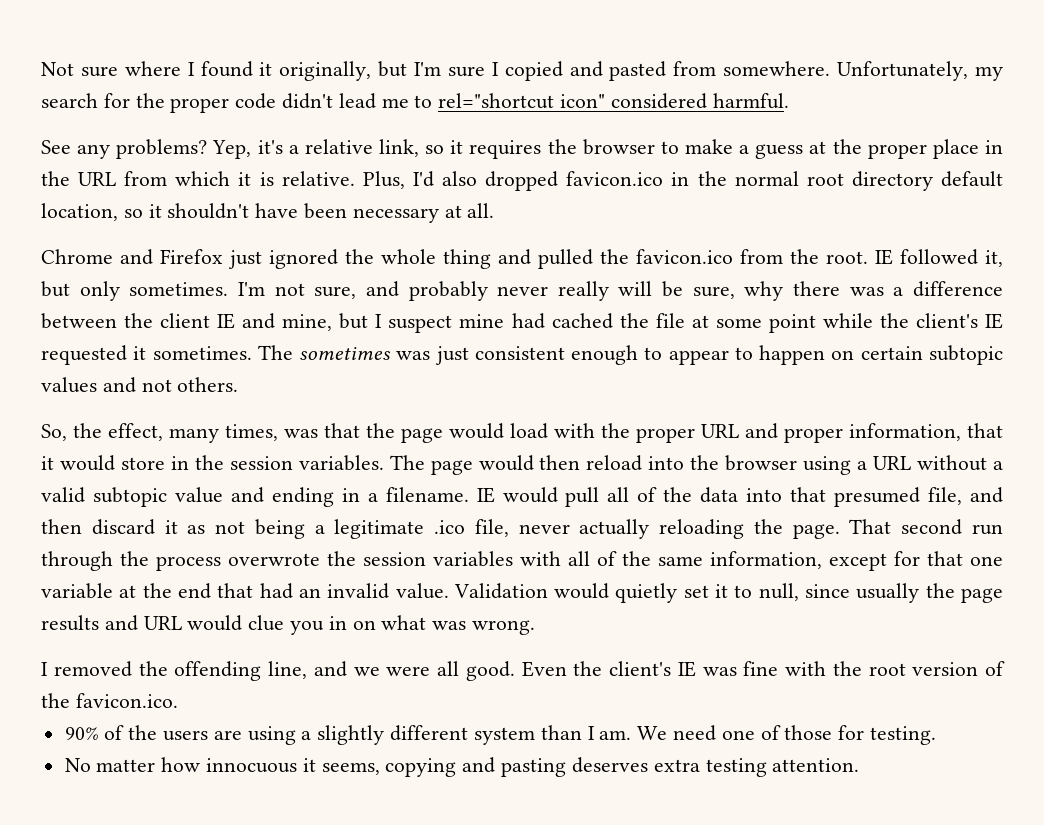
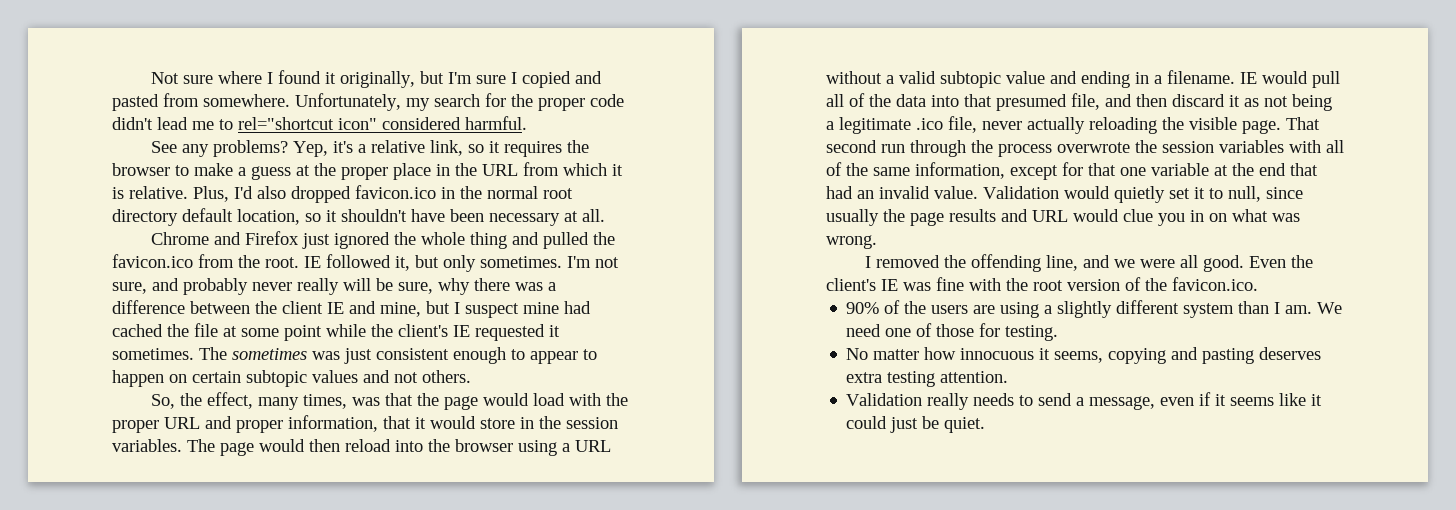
(783, 526) none -> [1189,117,1237,130] visible
(860, 765) none -> [846,392,1323,410] [846,416,986,433] // Validation really needs to send a message, even if it seems like it could just be quiet.

